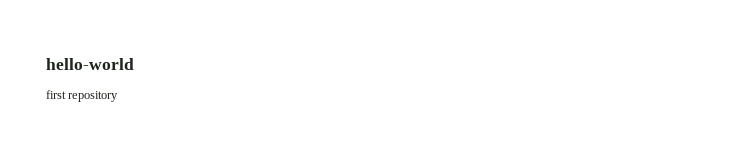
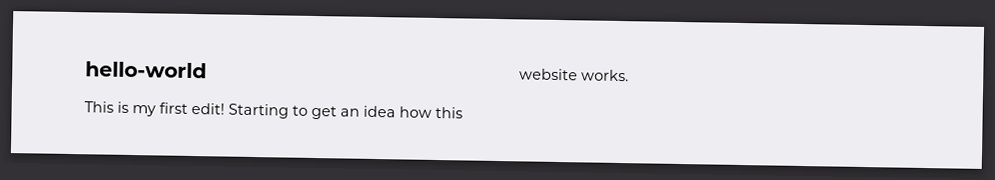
[46,90,119,102] first repository -> [84,101,463,120] [519,68,629,82] This is my first edit! Starting to get an idea how this website works.

